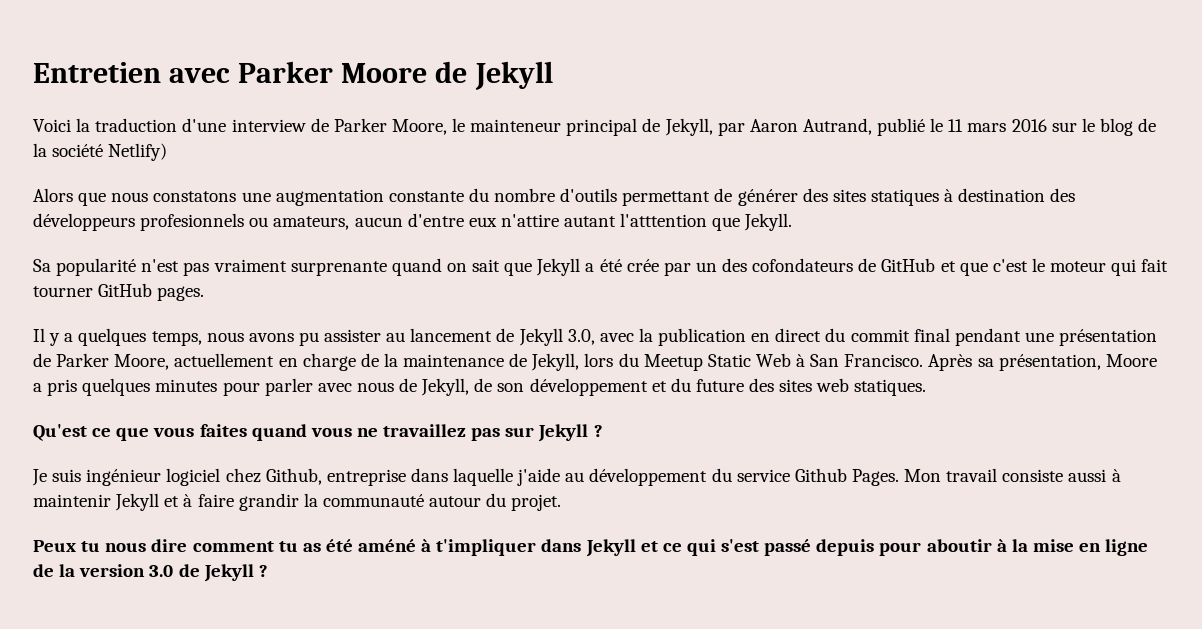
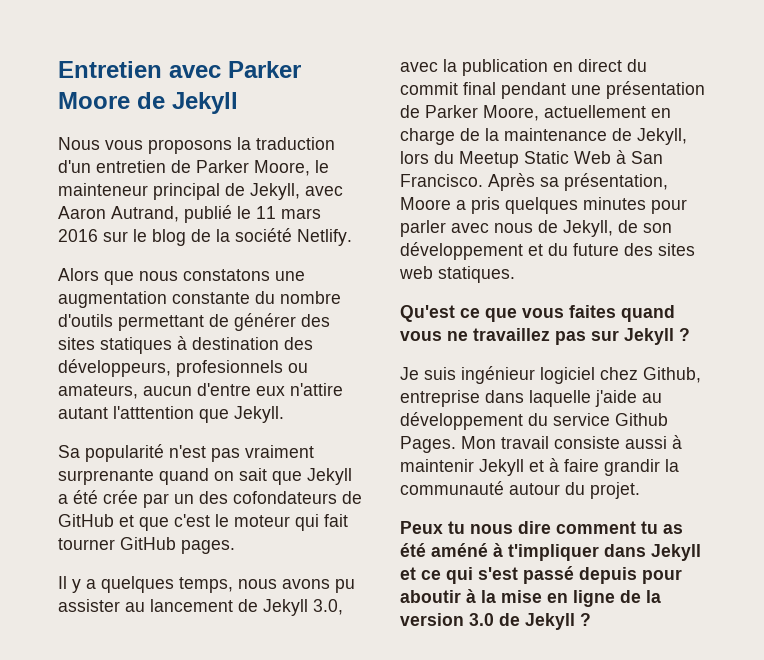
[33,118,306,132] Voici la traduction d'une interview -> [58,137,335,154] [58,160,166,173] Nous vous proposons la traduction d'un entretien
[717,122,745,136] par -> [305,186,343,196] avec
[108,143,168,161] Netlify) -> [297,229,352,246] Netlify.
[33,213,135,231] développeurs -> [58,359,171,377] développeurs,

